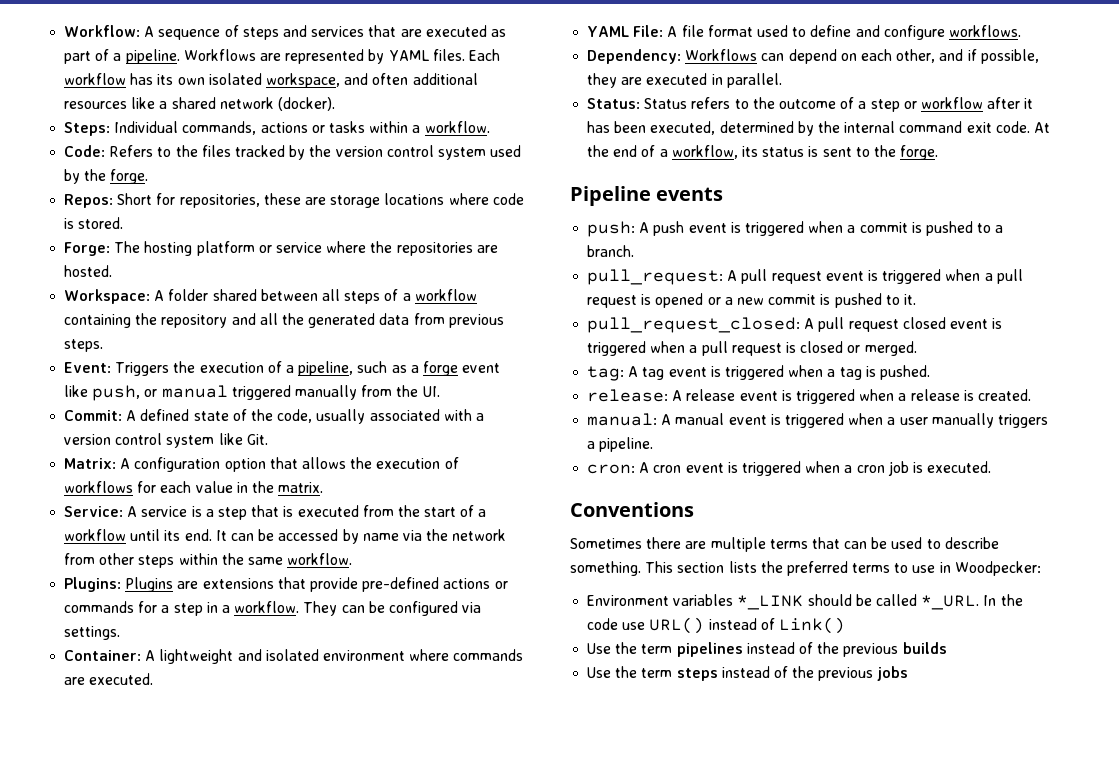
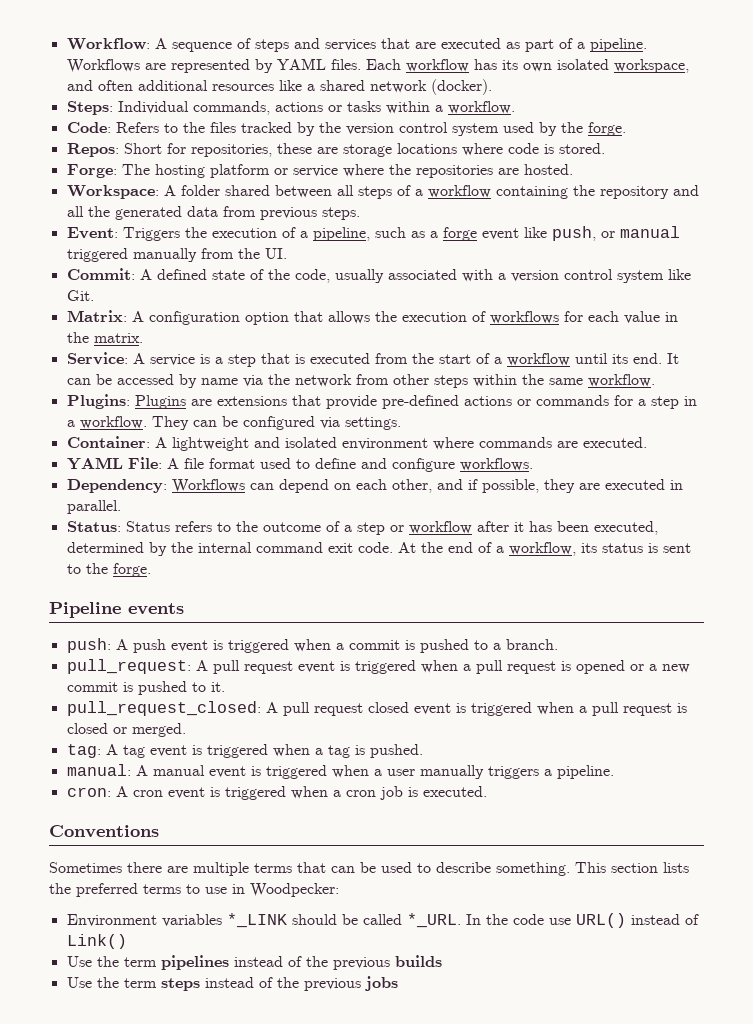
[587,389,1031,404] // release: A release event is triggered when a release is created. -> (423, 751) none

